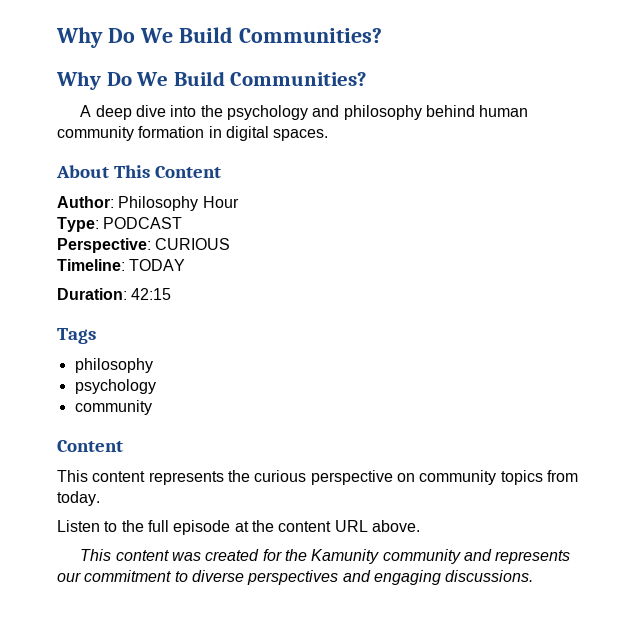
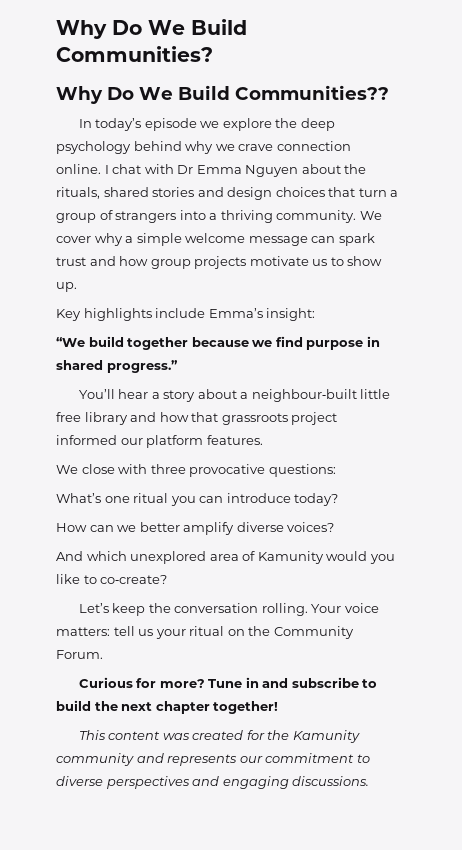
[230,72,367,86] [80,105,529,120] [57,126,329,141] [56,165,222,178] [57,196,239,211] [57,217,183,232] [57,238,231,253] [57,259,186,271] [57,288,172,300] [57,328,96,344] [74,358,153,373] [74,379,156,394] [74,400,152,415] [57,440,123,452] [57,470,578,485] [57,491,100,506] [57,520,420,535] Communities? // A deep dive into the psychology and philosophy behind human community formation in digital spaces. // About This Content // Author: Philosophy Hour // Type: PODCAST // Perspective: CURIOUS // Timeline: TODAY // Duration: 42:15 // Tags // philosophy // psychology // community // Content // This content represents the curious perspective on community topics from today. // Listen to the full episode at the content URL above. -> [235,85,389,100] [78,118,335,131] [56,141,351,154] [56,164,367,177] [56,187,399,200] [56,210,382,223] [56,233,375,246] [56,256,383,269] [56,282,77,292] [56,308,316,321] [56,336,380,350] [56,360,178,373] [78,389,391,402] [56,412,338,425] [56,435,263,448] [56,464,336,477] [56,493,339,506] [56,522,335,535] [56,551,395,564] [56,574,168,584] [78,603,379,616] [56,626,354,639] [56,650,103,659] [78,677,378,688] [56,700,279,714] Communities?? // In today’s episode we explore the deep psychology behind why we crave connection online. I chat with Dr Emma Nguyen about the rituals, shared stories and design choices that turn a group of strangers into a thriving community. We cover why a simple welcome message can spark trust and how group projects motivate us to show up. // Key highlights include Emma’s insight: // “We build together because we find purpose in shared progress.” // You’ll hear a story about a neighbour‑built little free library and how that grassroots project informed our platform features. // We close with three provocative questions: // What’s one ritual you can introduce today? // How can we better amplify diverse voices? // And which unexplored area of Kamunity would you like to co‑create? // Let’s keep the conversation rolling. Your voice matters: tell us your ritual on the Community Forum. // Curious for more? Tune in and subscribe to build the next chapter together!

